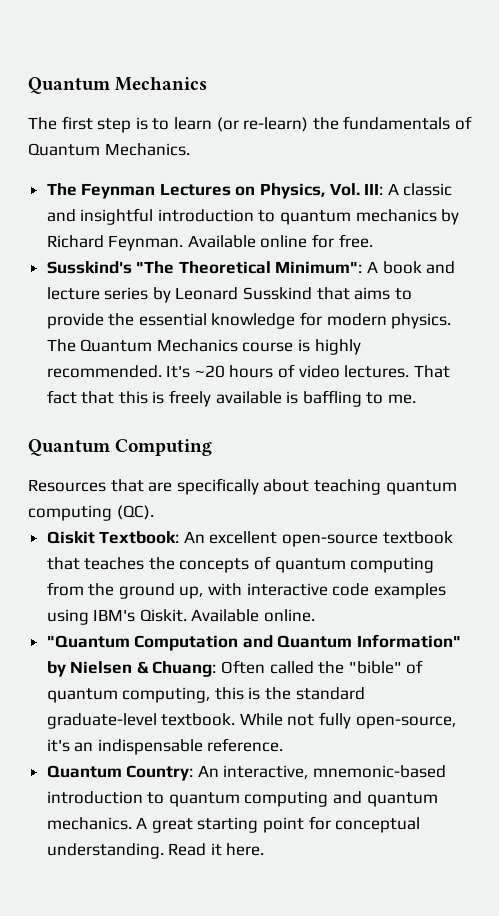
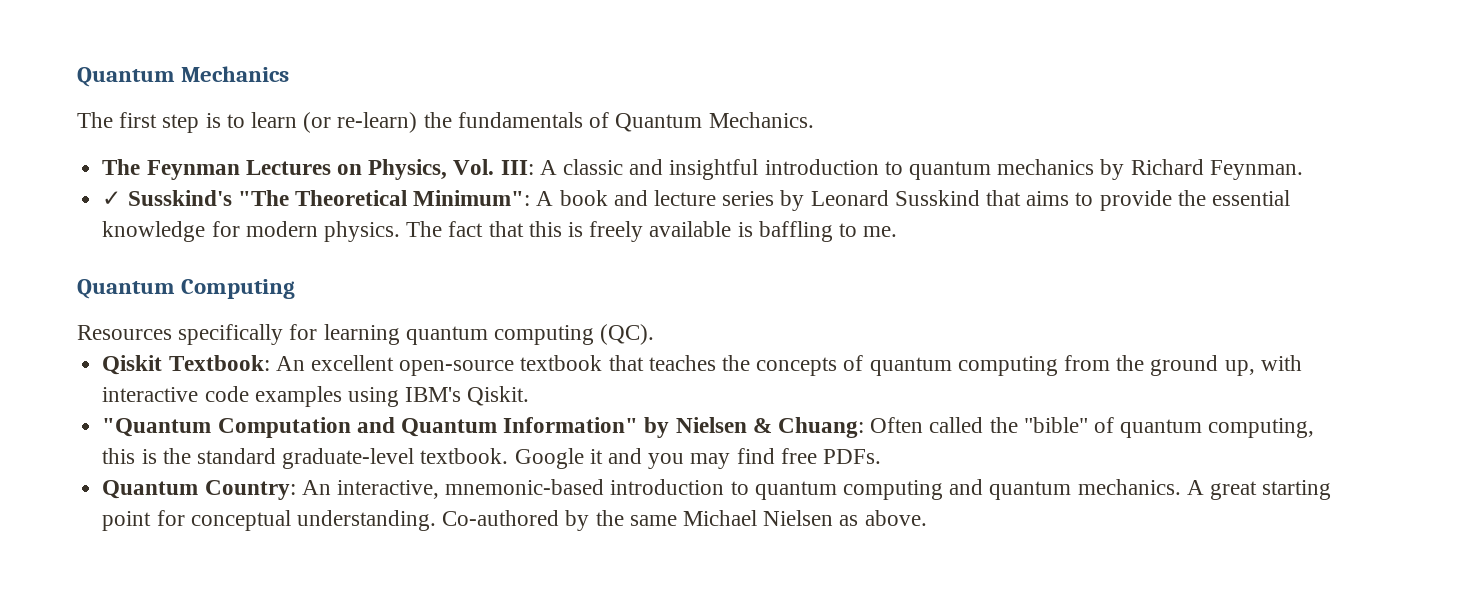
[187,234,373,248] Available online for free. // -> [102,191,122,206] // ✓
[80,339,361,355] [46,364,450,378] Quantum Mechanics course is highly recommended. It's ~20 hours of video lectures. That -> (443, 229) none
[110,478,381,495] that are specifically about teaching -> [178,324,400,345] specifically for learning
[191,609,316,622] Available online. -> (530, 396) none
[239,712,456,729] [46,738,284,755] While not fully open-source, it's an indispensable reference. -> [514,448,882,469] Google it and you may find free PDFs.
[168,843,265,856] Read it here. -> [442,510,927,531] Co-authored by the same Michael Nielsen as above.

